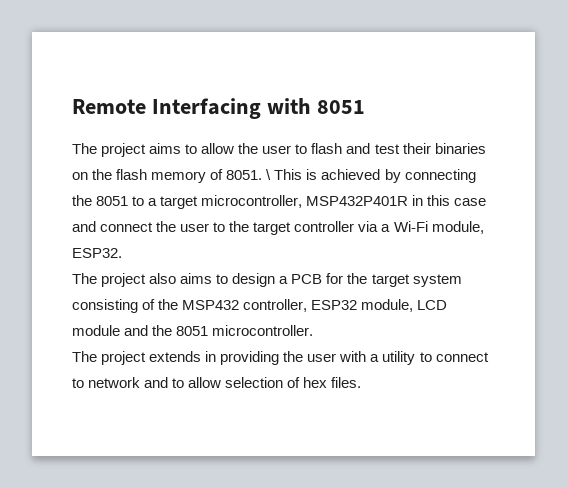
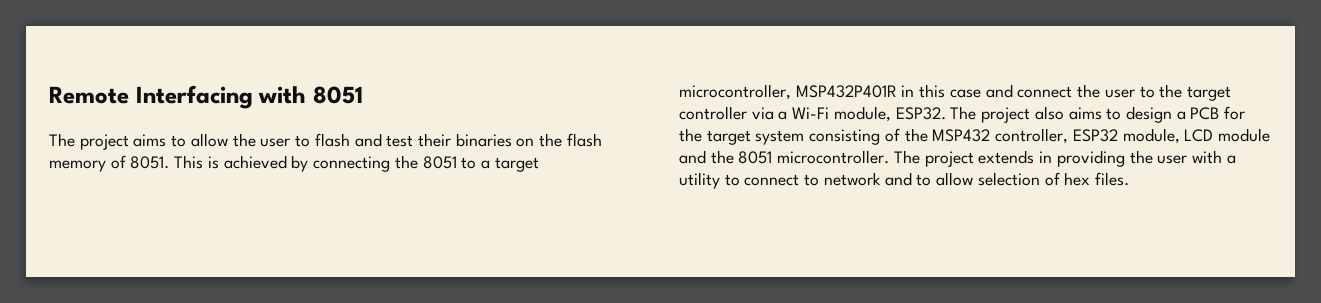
[266,169,272,180] \ -> (170, 162) none
(122, 253) // -> (946, 113) none
(314, 330) // -> (890, 157) none

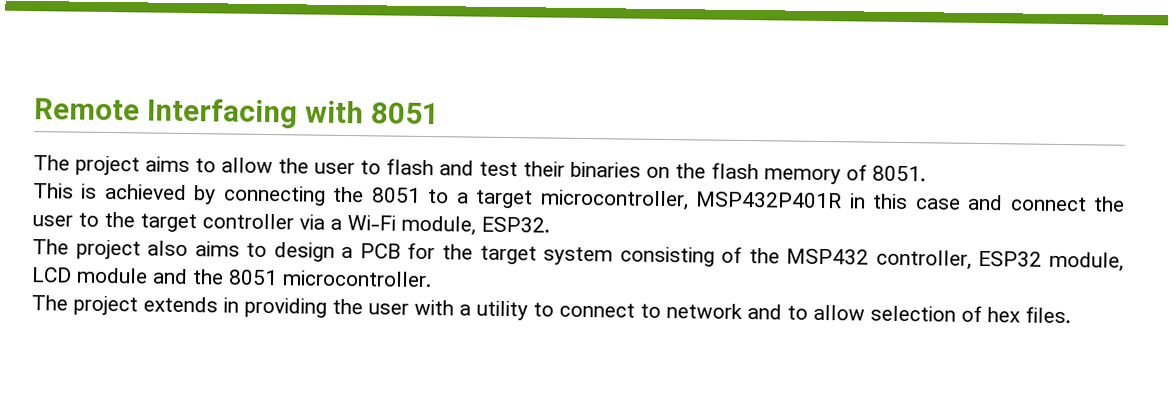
(170, 162) none -> (926, 173) //
(946, 113) none -> (550, 224) //
(890, 157) none -> (432, 279) //

